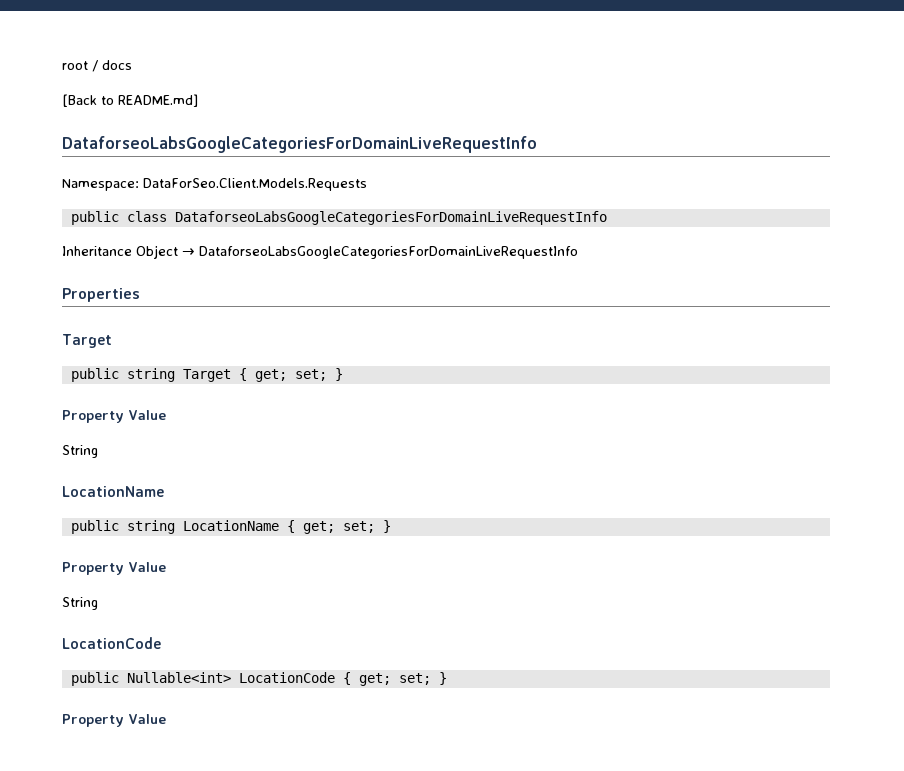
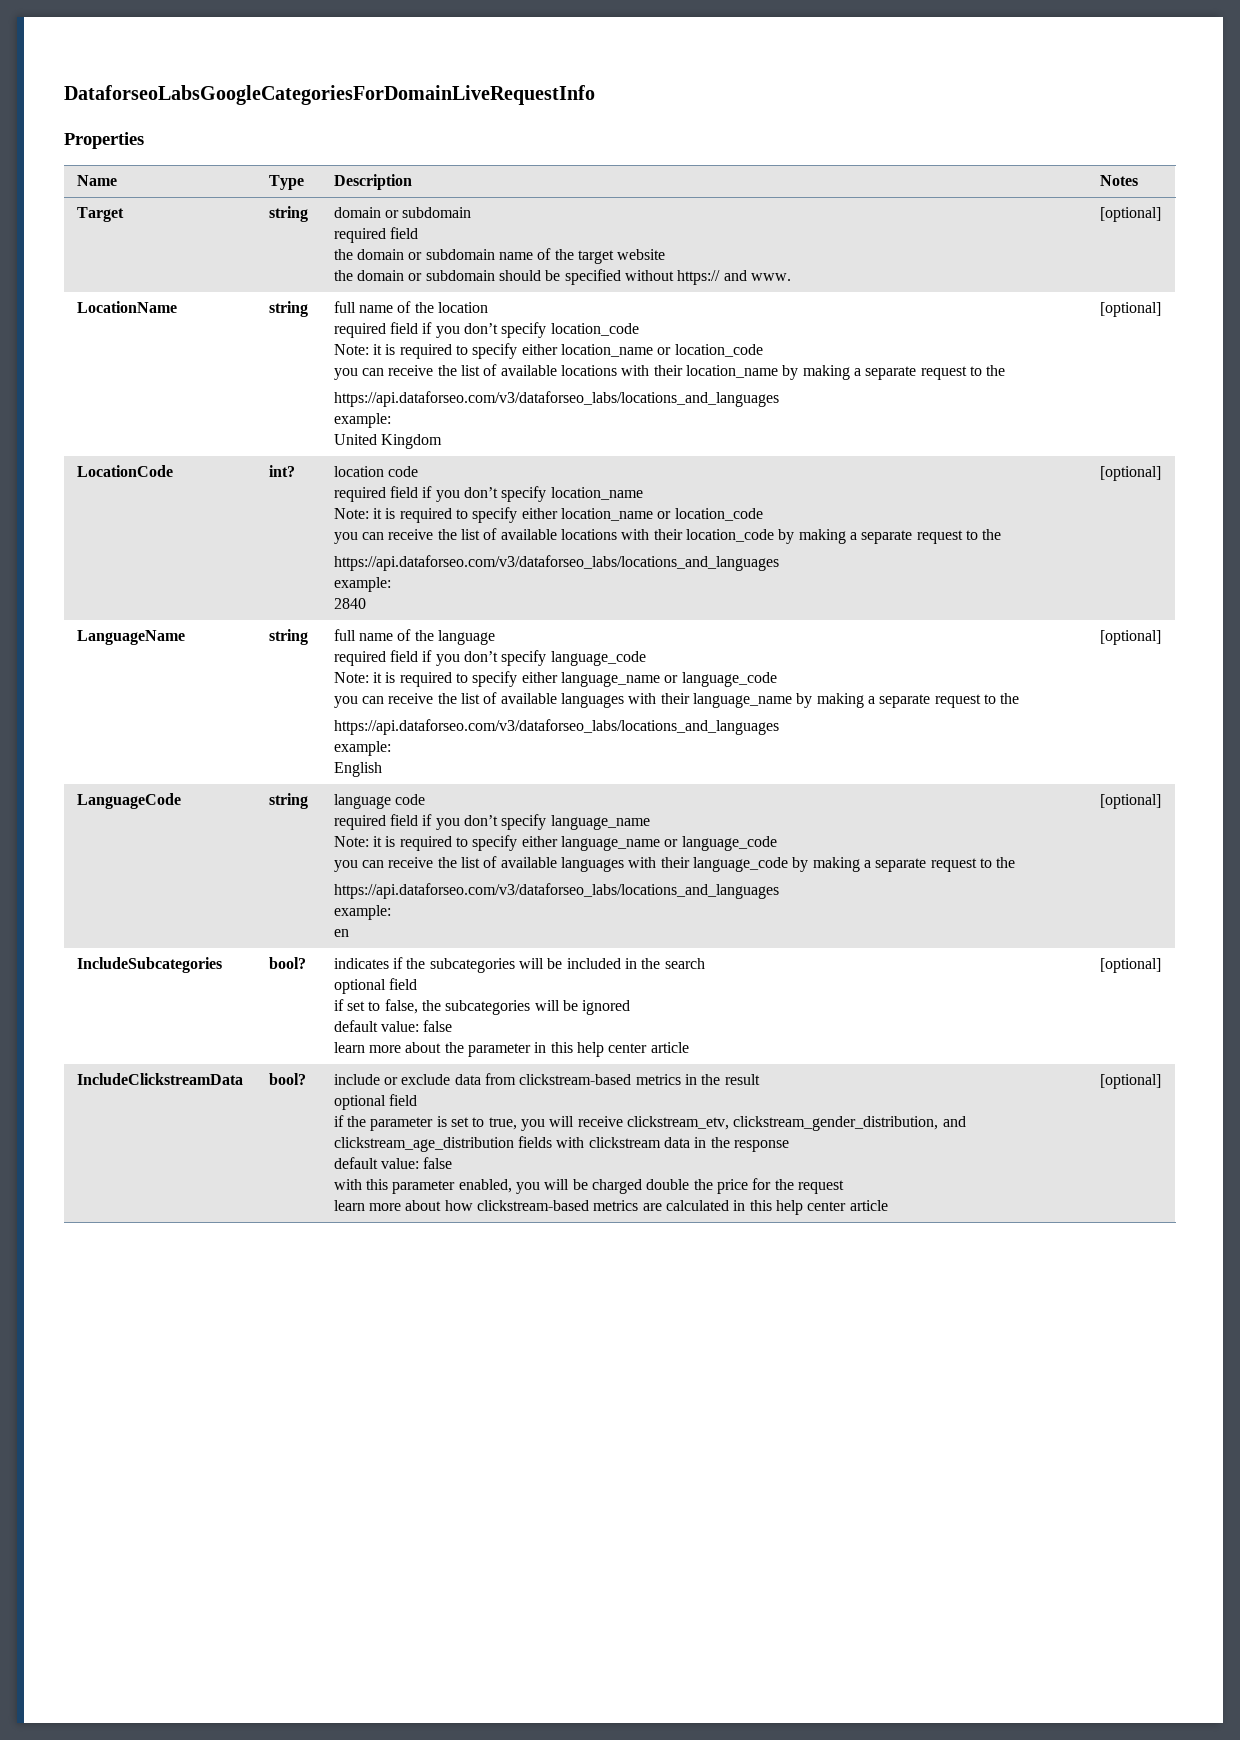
[62,60,132,72] [62,94,198,107] [62,136,537,153] [62,178,367,191] [70,211,607,225] [62,245,578,259] [62,288,140,302] [62,334,112,348] [70,368,343,382] [62,410,166,423] [62,445,98,458] [62,486,164,497] [70,520,391,534] [62,562,166,575] [62,597,98,610] [62,637,161,649] [70,672,447,686] [62,714,166,727] root / docs // [Back to README.md] // DataforseoLabsGoogleCategoriesForDomainLiveRequestInfo // Namespace: DataForSeo.Client.Models.Requests // public class DataforseoLabsGoogleCategoriesForDomainLiveRequestInfo // Inheritance Object → DataforseoLabsGoogleCategoriesForDomainLiveRequestInfo // Properties // Target // public string Target { get; set; } // Property Value // String // LocationName // public string LocationName { get; set; } // Property Value // String // LocationCode // public Nullable<int> LocationCode { get; set; } // Property Value -> [64,85,595,105] [64,132,144,149] [76,175,117,186] [268,175,304,190] [333,174,412,190] [1099,175,1138,186] [76,207,124,222] [268,206,308,222] [333,207,472,218] [333,227,419,243] [333,248,666,264] [333,269,791,285] [1099,207,1161,222] [76,301,177,313] [268,301,308,317] [333,301,488,313] [333,322,639,338] [333,343,763,359] [333,364,1006,380] [333,391,779,407] [333,413,391,428] [333,434,443,449] [1099,302,1161,317] [76,465,173,477] [268,465,295,477] [333,466,419,477] [333,486,643,502] [333,507,763,523] [333,528,1002,544] [333,555,779,571] [333,577,391,592] [333,598,366,609] [1099,466,1161,481] [76,630,185,645] [268,629,308,645] [333,629,495,645] [333,650,646,666] [333,671,777,687] [333,692,1020,708] [333,719,779,735] [333,741,391,756] [333,762,382,777] [1099,630,1161,645] [76,793,181,809] [268,793,308,809] [333,794,426,809] [333,814,650,830] [333,835,777,851] [333,856,1016,872] [333,883,779,899] [333,905,391,920] [333,929,349,937] [1099,794,1161,809] [76,957,222,973] [268,957,306,969] [333,957,705,973] [333,978,418,994] [333,999,631,1015] [333,1020,453,1032] [333,1042,689,1057] [1099,958,1161,973] [76,1073,243,1085] [268,1073,306,1085] [333,1073,760,1085] [333,1094,418,1110] [333,1115,966,1131] [333,1136,789,1152] [333,1157,453,1169] [333,1178,844,1194] [333,1200,888,1215] [1099,1074,1161,1089] DataforseoLabsGoogleCategoriesForDomainLiveRequestInfo // Properties // Name | Type | Description | Notes // Target | string | domain or subdomain // required field // the domain or subdomain name of the target website // the domain or subdomain should be specified without https:// and www. | [optional] // LocationName | string | full name of the location // required field if you don’t specify location_code // Note: it is required to specify either location_name or location_code // you can receive the list of available locations with their location_name by making a separate request to the // https://api.dataforseo.com/v3/dataforseo_labs/locations_and_languages // example: // United Kingdom | [optional] // LocationCode | int? | location code // required field if you don’t specify location_name // Note: it is required to specify either location_name or location_code // you can receive the list of available locations with their location_code by making a separate request to the // https://api.dataforseo.com/v3/dataforseo_labs/locations_and_languages // example: // 2840 | [optional] // LanguageName | string | full name of the language // required field if you don’t specify language_code // Note: it is required to specify either language_name or language_code // you can receive the list of available languages with their language_name by making a separate request to the // https://api.dataforseo.com/v3/dataforseo_labs/locations_and_languages // example: // English | [optional] // LanguageCode | string | language code // required field if you don’t specify language_name // Note: it is required to specify either language_name or language_code // you can receive the list of available languages with their language_code by making a separate request to the // https://api.dataforseo.com/v3/dataforseo_labs/locations_and_languages // example: // en | [optional] // IncludeSubcategories | bool? | indicates if the subcategories will be included in the search // optional field // if set to false, the subcategories will be ignored // default value: false // learn more about the parameter in this help center article | [optional] // IncludeClickstreamData | bool? | include or exclude data from clickstream-based metrics in the result // optional field // if the parameter is set to true, you will receive clickstream_etv, clickstream_gender_distribution, and clickstream_age_distribution fields with clickstream data in the response // default value: false // with this parameter enabled, you will be charged double the price for the request // learn more about how clickstream-based metrics are calculated in this help center article | [optional]

